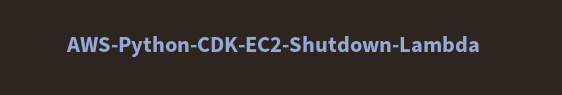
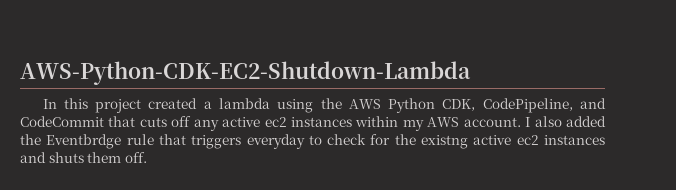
(480, 46) none -> [42,98,606,113] [20,116,607,131] [20,134,606,149] [20,152,147,163] // In this project created a lambda using the AWS Python CDK, CodePipeline, and CodeCommit that cuts off any active ec2 instances within my AWS account. I also added the Eventbrdge rule that triggers everyday to check for the existng active ec2 instances and shuts them off.

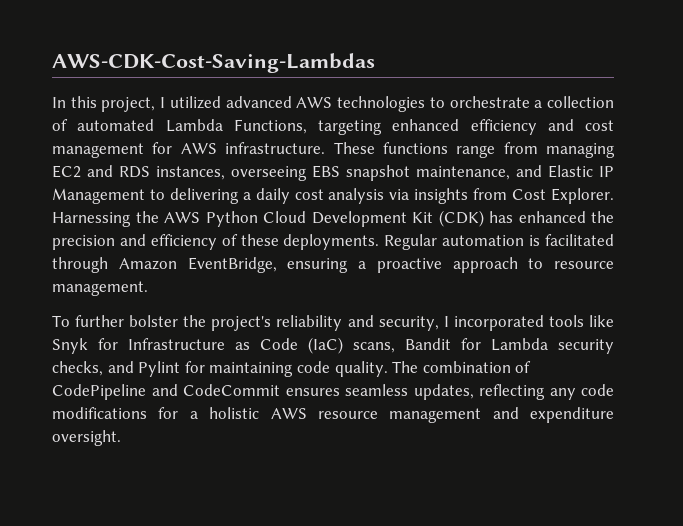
[20,61,471,85] AWS-Python-CDK-EC2-Shutdown-Lambda -> [52,53,375,73] AWS-CDK-Cost-Saving-Lambdas
[95,98,606,113] [20,116,607,131] [20,134,606,149] [20,152,147,163] project created a lambda using the AWS Python CDK, CodePipeline, and CodeCommit that cuts off any active ec2 instances within my AWS account. I also added the Eventbrdge rule that triggers everyday to check for the existng active ec2 instances and shuts them off. -> [101,96,615,112] [52,119,614,135] [52,142,615,158] [52,165,614,181] [52,188,615,204] [52,210,614,227] [52,234,614,250] [52,257,614,273] [52,281,148,296] [52,315,614,331] [52,337,614,354] [52,361,532,377] [52,384,614,400] [52,407,614,423] [52,430,121,446] project, I utilized advanced AWS technologies to orchestrate a collection of automated Lambda Functions, targeting enhanced efficiency and cost management for AWS infrastructure. These functions range from managing EC2 and RDS instances, overseeing EBS snapshot maintenance, and Elastic IP Management to delivering a daily cost analysis via insights from Cost Explorer. Harnessing the AWS Python Cloud Development Kit (CDK) has enhanced the precision and efficiency of these deployments. Regular automation is facilitated through Amazon EventBridge, ensuring a proactive approach to resource management. // To further bolster the project's reliability and security, I incorporated tools like Snyk for Infrastructure as Code (IaC) scans, Bandit for Lambda security checks, and Pylint for maintaining code quality. The combination of CodePipeline and CodeCommit ensures seamless updates, reflecting any code modifications for a holistic AWS resource management and expenditure oversight.

